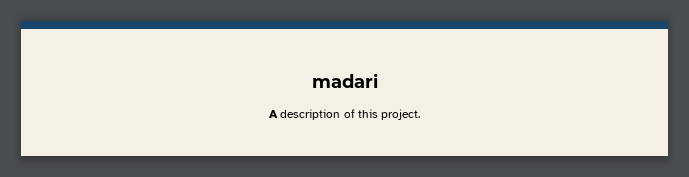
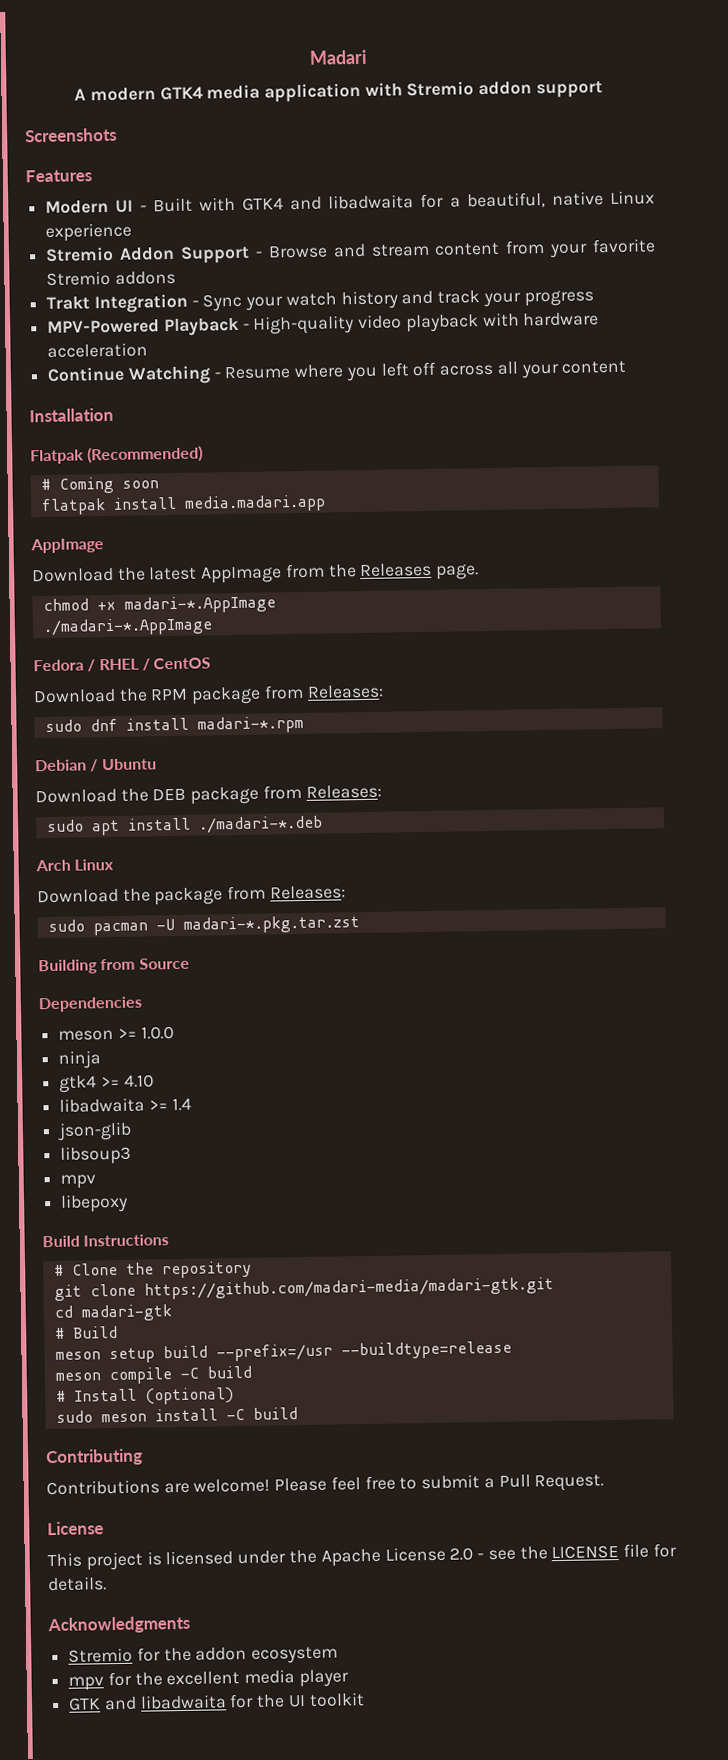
[311,73,378,88] madari -> [308,49,368,65] Madari
[280,109,420,120] description of this project. -> [89,81,603,103] [25,127,117,143] [25,169,92,183] [45,190,655,214] [45,222,133,242] [45,238,656,264] [46,270,176,286] [46,290,594,314] [47,312,600,337] [47,342,149,358] [47,360,627,385] [29,407,114,423] [30,445,204,465] [40,476,159,494] [40,494,326,516] [30,538,104,554] [32,562,480,584] [42,595,276,614] [42,617,213,637] [33,657,212,672] [33,684,384,705] [44,715,304,734] [35,758,157,772] [35,784,382,805] [46,815,323,836] [35,858,115,872] [37,885,346,906] [47,915,360,936] [38,957,190,975] [38,996,143,1013] [58,1026,174,1041] [58,1050,102,1069] [59,1074,154,1093] [59,1097,192,1113] [57,1121,133,1141] [60,1145,132,1165] [60,1174,97,1189] [60,1193,129,1213] [42,1234,170,1248] [53,1260,252,1279] [53,1277,554,1301] [53,1304,172,1322] [54,1325,118,1339] [54,1340,512,1364] [54,1365,252,1385] [55,1387,234,1405] [55,1407,298,1423] [46,1448,143,1467] [46,1474,605,1496] [47,1521,104,1536] [47,1543,677,1571] [48,1576,107,1592] [47,1615,190,1635] [68,1646,339,1664] [68,1669,349,1691] [68,1692,365,1711] modern GTK4 media application with Stremio addon support // Screenshots // Features // Modern UI - Built with GTK4 and libadwaita for a beautiful, native Linux experience // Stremio Addon Support - Browse and stream content from your favorite Stremio addons // Trakt Integration - Sync your watch history and track your progress // MPV-Powered Playback - High-quality video playback with hardware acceleration // Continue Watching - Resume where you left off across all your content // Installation // Flatpak (Recommended) // # Coming soon // flatpak install media.madari.app // AppImage // Download the latest AppImage from the Releases page. // chmod +x madari-*.AppImage // ./madari-*.AppImage // Fedora / RHEL / CentOS // Download the RPM package from Releases: // sudo dnf install madari-*.rpm // Debian / Ubuntu // Download the DEB package from Releases: // sudo apt install ./madari-*.deb // Arch Linux // Download the package from Releases: // sudo pacman -U madari-*.pkg.tar.zst // Building from Source // Dependencies // meson >= 1.0.0 // ninja // gtk4 >= 4.10 // libadwaita >= 1.4 // json-glib // libsoup3 // mpv // libepoxy // Build Instructions // # Clone the repository // git clone https://github.com/madari-media/madari-gtk.git // cd madari-gtk // # Build // meson setup build --prefix=/usr --buildtype=release // meson compile -C build // # Install (optional) // sudo meson install -C build // Contributing // Contributions are welcome! Please feel free to submit a Pull Request. // License // This project is licensed under the Apache License 2.0 - see the LICENSE file for details. // Acknowledgments // Stremio for the addon ecosystem // mpv for the excellent media player // GTK and libadwaita for the UI toolkit

